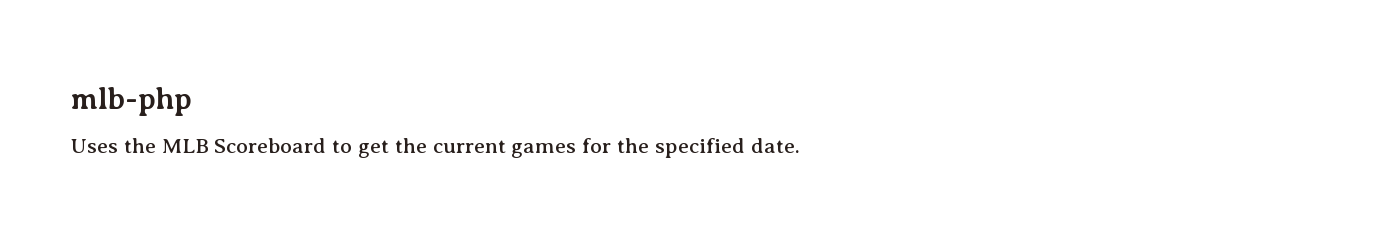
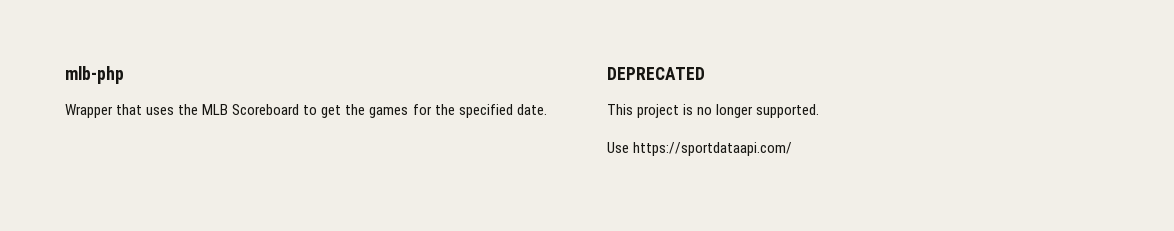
[71,139,118,153] Uses -> [65,104,175,118] Wrapper that uses
[432,140,506,153] current -> (366, 109) none
(800, 145) none -> [607,67,705,80] [607,104,820,118] [607,142,793,156] // DEPRECATED // This project is no longer supported. // Use https://sportdataapi.com/

